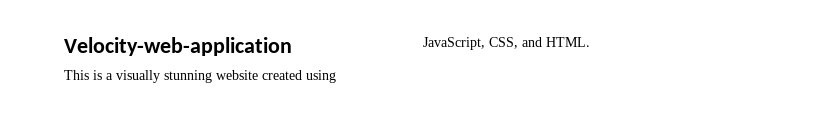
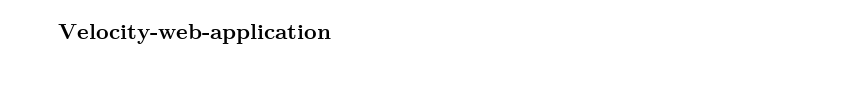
[64,70,336,83] [423,37,590,50] // This is a visually stunning website created using JavaScript, CSS, and HTML. -> (331, 34) none

